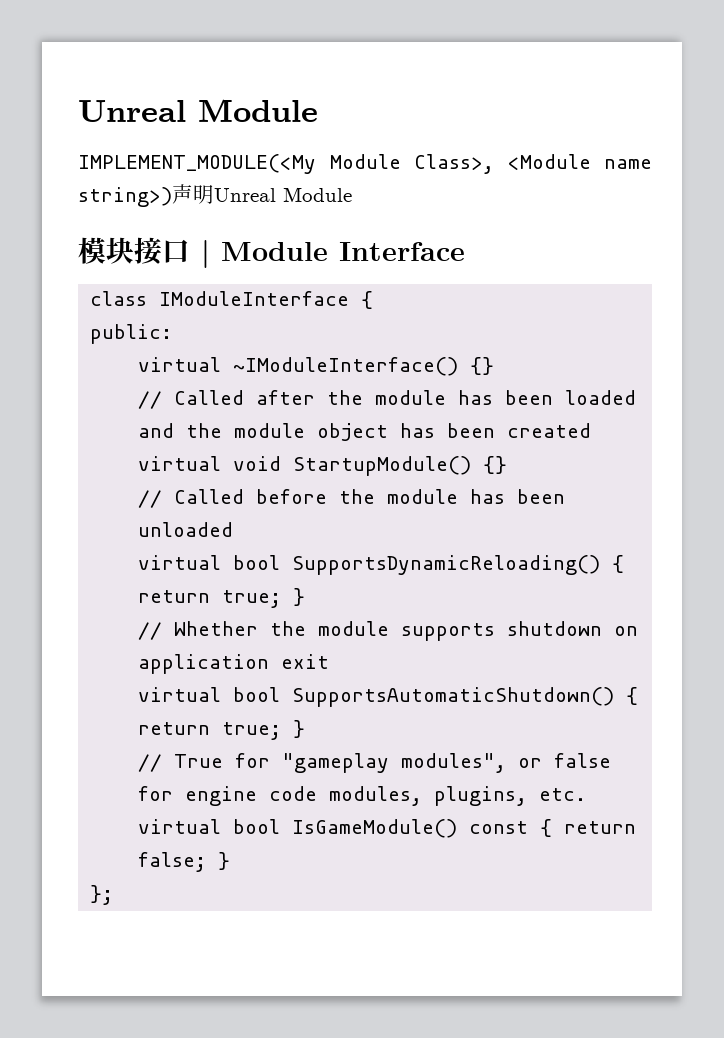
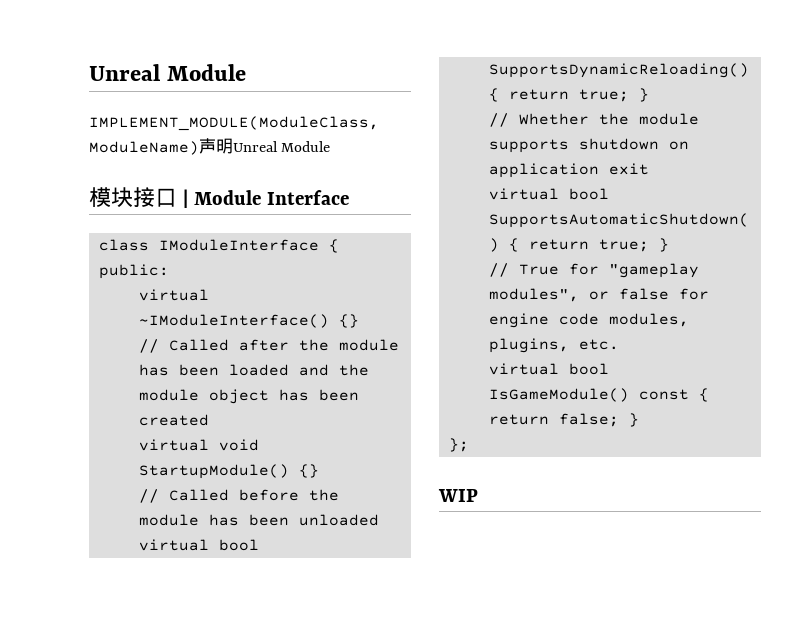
[78,99,318,122] [78,154,652,174] [78,187,172,207] Unreal Module // IMPLEMENT_MODULE(<My Module Class>, <Module name string>) -> [89,64,247,81] [89,116,379,131] [89,141,199,155] Unreal Module // IMPLEMENT_MODULE(ModuleClass, ModuleName)
(114, 895) none -> [438,489,478,502] // WIP

